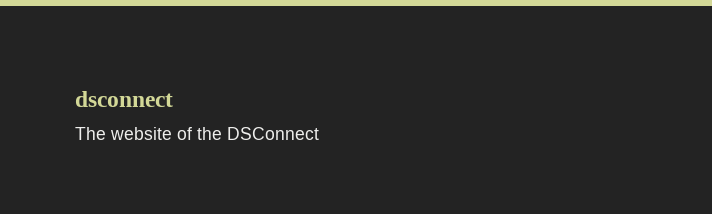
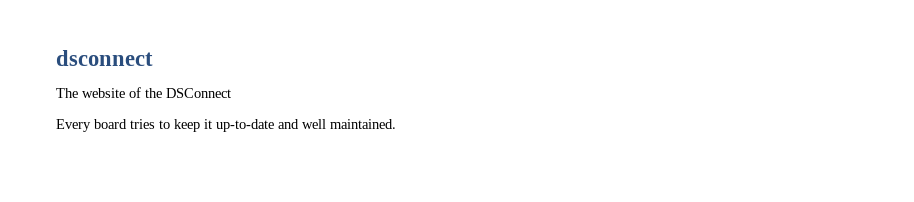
(319, 133) none -> [56,119,396,132] // Every board tries to keep it up-to-date and well maintained.

